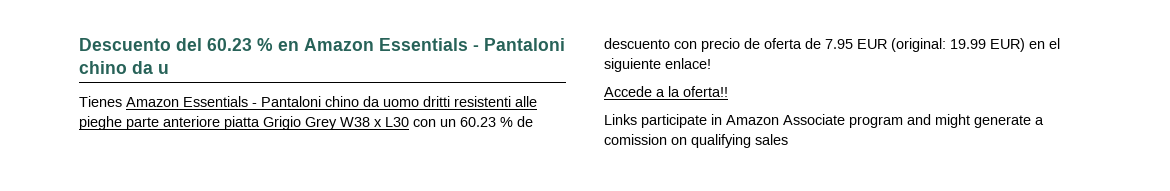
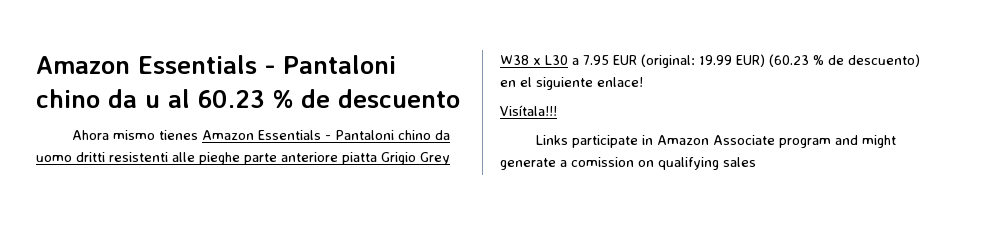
[79,38,299,51] Descuento del 60.23 % en -> (36, 65) none
[79,96,122,107] // Tienes -> [168,89,460,108] [71,130,198,140] al 60.23 % de descuento // Ahora mismo tienes
[413,116,533,127] [604,38,821,52] con un 60.23 % de descuento con precio de oferta de -> [572,58,579,65] a
(1025, 45) none -> [769,54,920,67] (60.23 % de descuento)
[604,86,728,97] Accede a la oferta!! -> [500,105,557,116] Visítala!!!

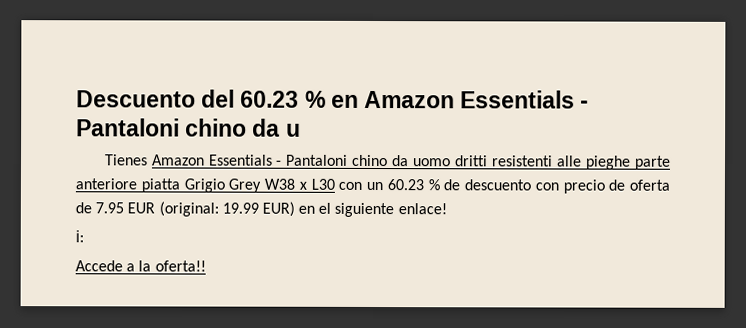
(36, 65) none -> [76,89,359,108] Descuento del 60.23 % en
[168,89,460,108] [71,130,198,140] al 60.23 % de descuento // Ahora mismo tienes -> [103,154,148,166] // Tienes
[572,58,579,65] a -> [338,179,670,194] [75,202,92,214] con un 60.23 % de descuento con precio de oferta de
[769,54,920,67] (60.23 % de descuento) -> (295, 209) none
[500,105,557,116] [535,135,896,148] [500,157,756,170] Visítala!!! // Links participate in Amazon Associate program and might generate a comission on qualifying sales -> [75,230,84,243] [75,260,206,272] ℹ: // Accede a la oferta!!

